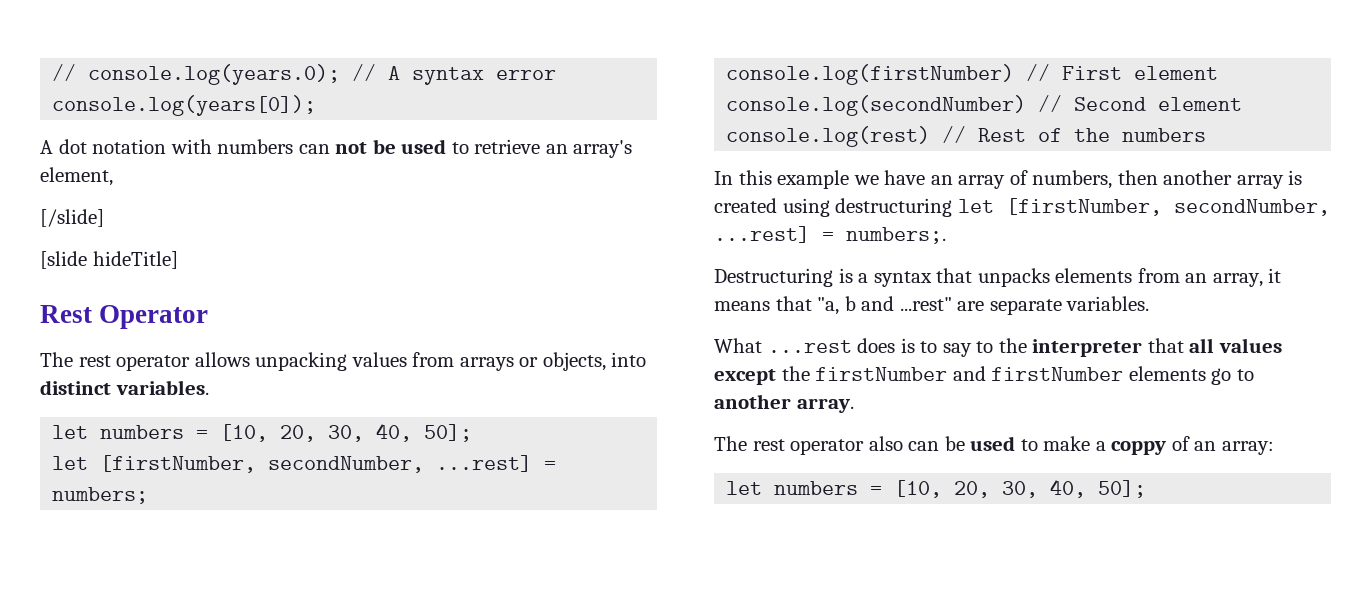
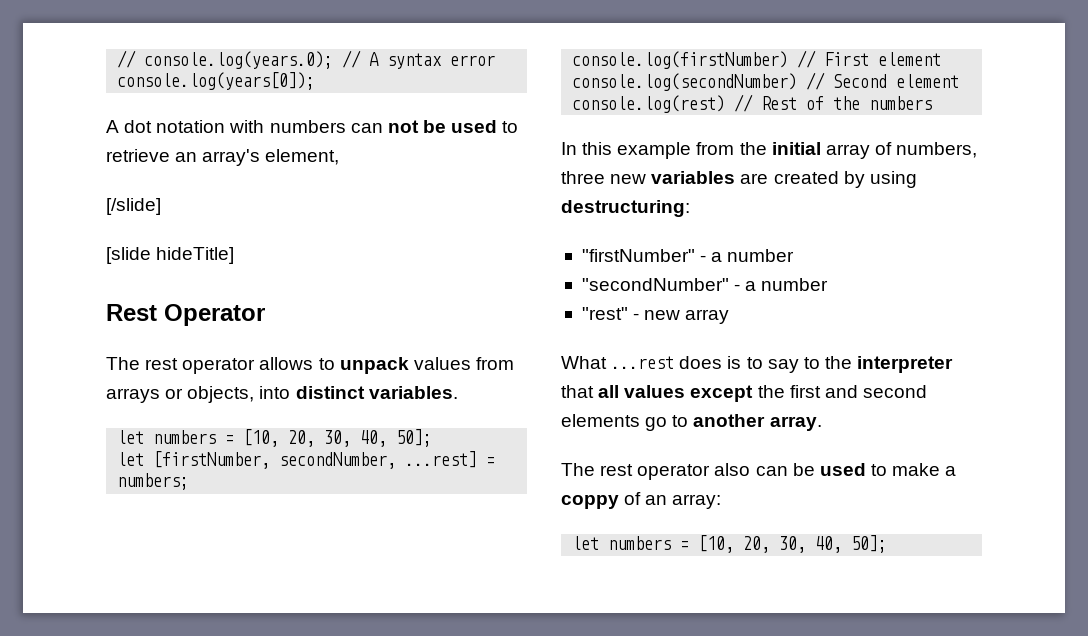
[255,352,348,371] unpacking -> [318,357,409,374] to unpack
[853,170,1303,189] [714,198,1330,217] [714,226,946,244] [714,268,1282,287] [714,296,1150,315] we have an array of numbers, then another array is created using destructuring let [firstNumber, secondNumber, ...rest] = numbers;. // Destructuring is a syntax that unpacks elements from an array, it means that "a, b and ...rest" are separate variables. -> [696,142,978,159] [561,171,917,188] [561,200,690,217] [581,249,795,262] [581,278,829,291] [581,307,730,324] from the initial array of numbers, three new variables are created by using destructuring: // "firstNumber" - a number // "secondNumber" - a number // "rest" - new array
[815,366,1124,381] firstNumber and firstNumber -> [789,385,927,398] first and second

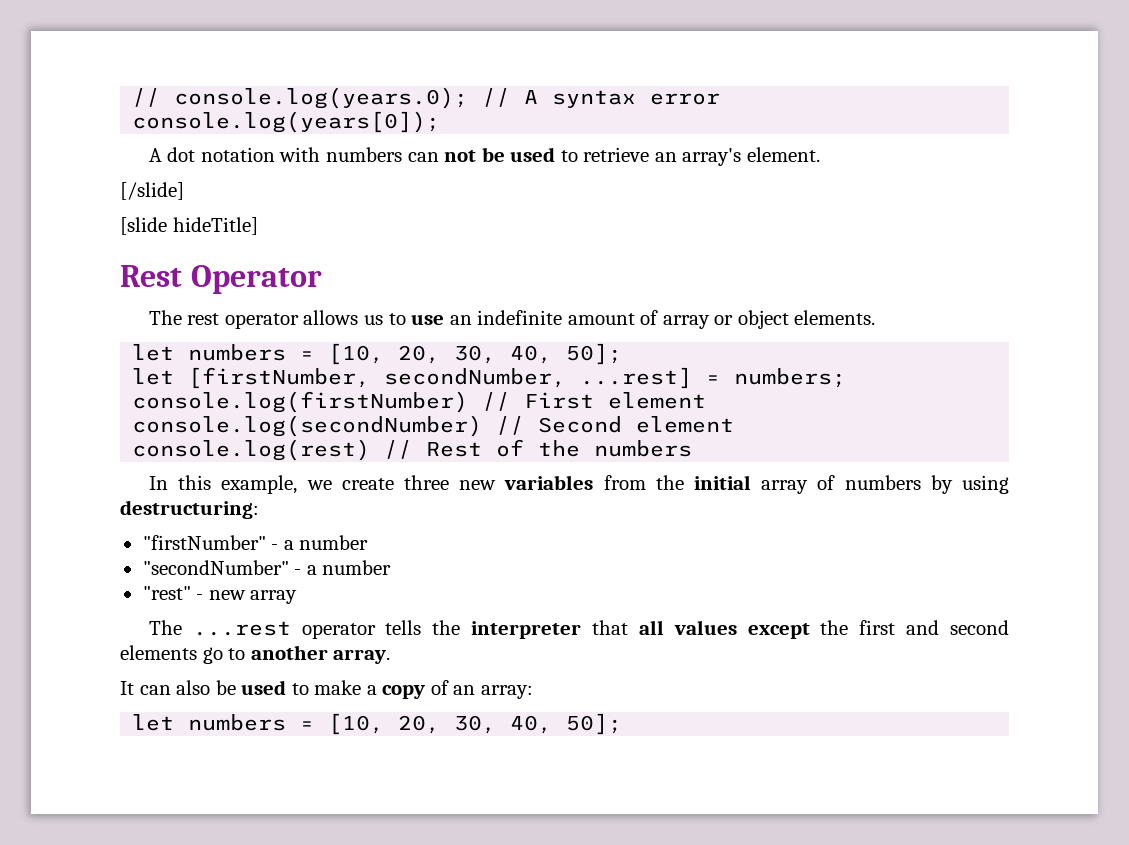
[265,149,340,165] element, -> [746,147,820,162] element.
[318,357,514,374] [106,386,458,403] to unpack values from arrays or objects, into distinct variables. -> [364,310,876,329] us to use an indefinite amount of array or object elements.
[617,142,692,159] example -> [221,475,594,494] example, we create three new variables
[896,142,978,158] [561,171,839,184] numbers, three new variables are created -> [844,475,921,490] numbers
[561,356,820,373] What ...rest does is to say to -> [148,620,422,639] The ...rest operator tells
[561,463,788,480] The rest operator also can -> [120,680,211,695] It can also
[561,495,619,509] coppy -> [382,685,426,699] copy

